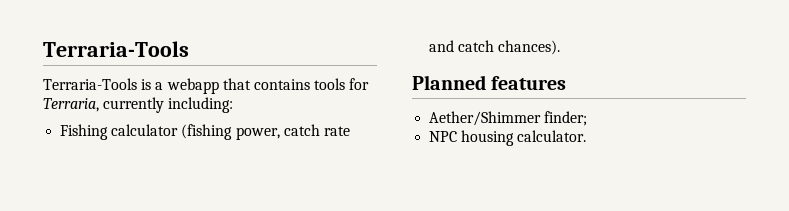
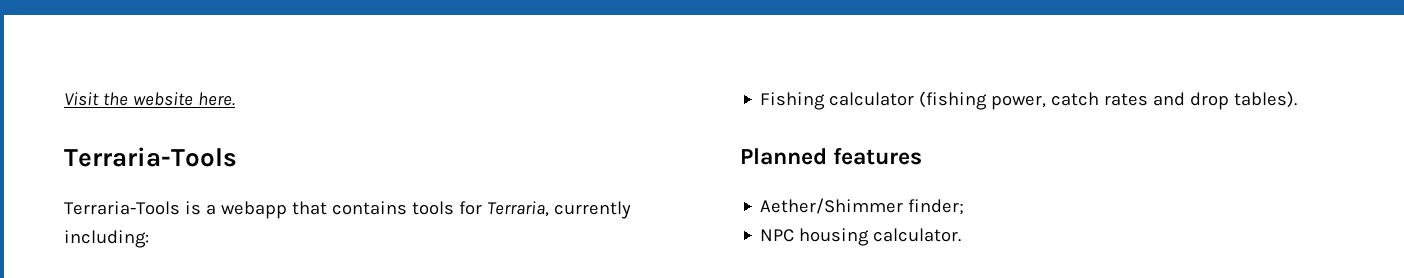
(43, 49) none -> [64,92,235,106] Visit the website here. //
[323,126,350,136] [429,40,561,55] rate and catch chances). -> [1104,91,1298,110] rates and drop tables).

